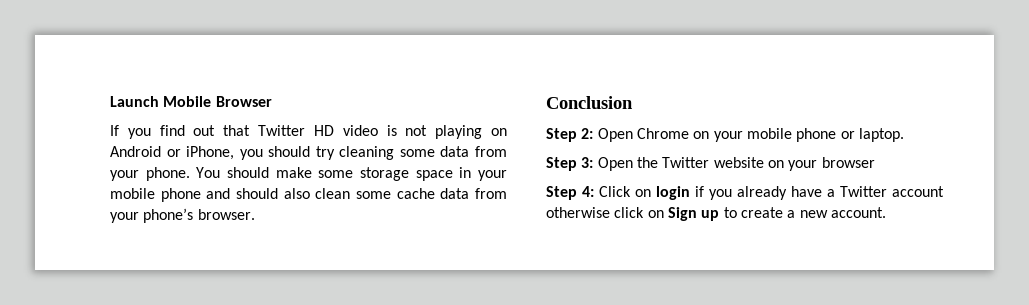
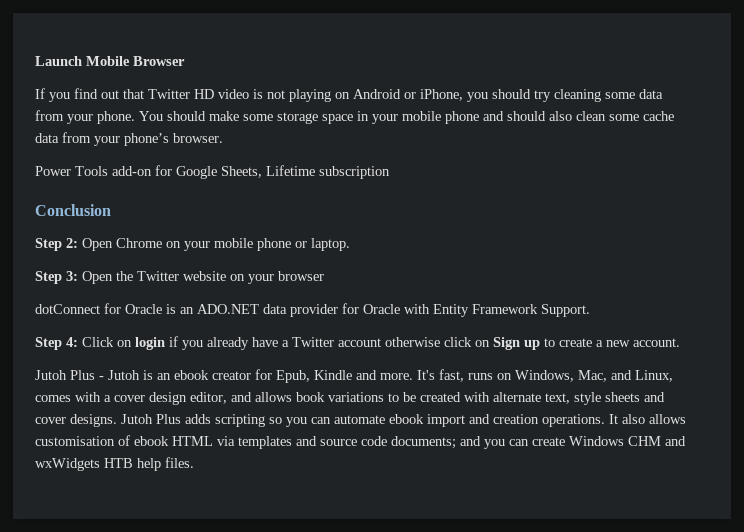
(255, 214) none -> [35,165,390,179] // Power Tools add-on for Google Sheets, Lifetime subscription
(875, 162) none -> [35,303,590,317] // dotConnect for Oracle is an ADO.NET data provider for Oracle with Entity Framework Support.
(886, 212) none -> [35,369,673,383] [35,392,665,405] [35,414,686,427] [35,435,686,449] [35,457,194,471] // Jutoh Plus - Jutoh is an ebook creator for Epub, Kindle and more. It's fast, runs on Windows, Mac, and Linux, comes with a cover design editor, and allows book variations to be created with alternate text, style sheets and cover designs. Jutoh Plus adds scripting so you can automate ebook import and creation operations. It also allows customisation of ebook HTML via templates and source code documents; and you can create Windows CHM and wxWidgets HTB help files.

